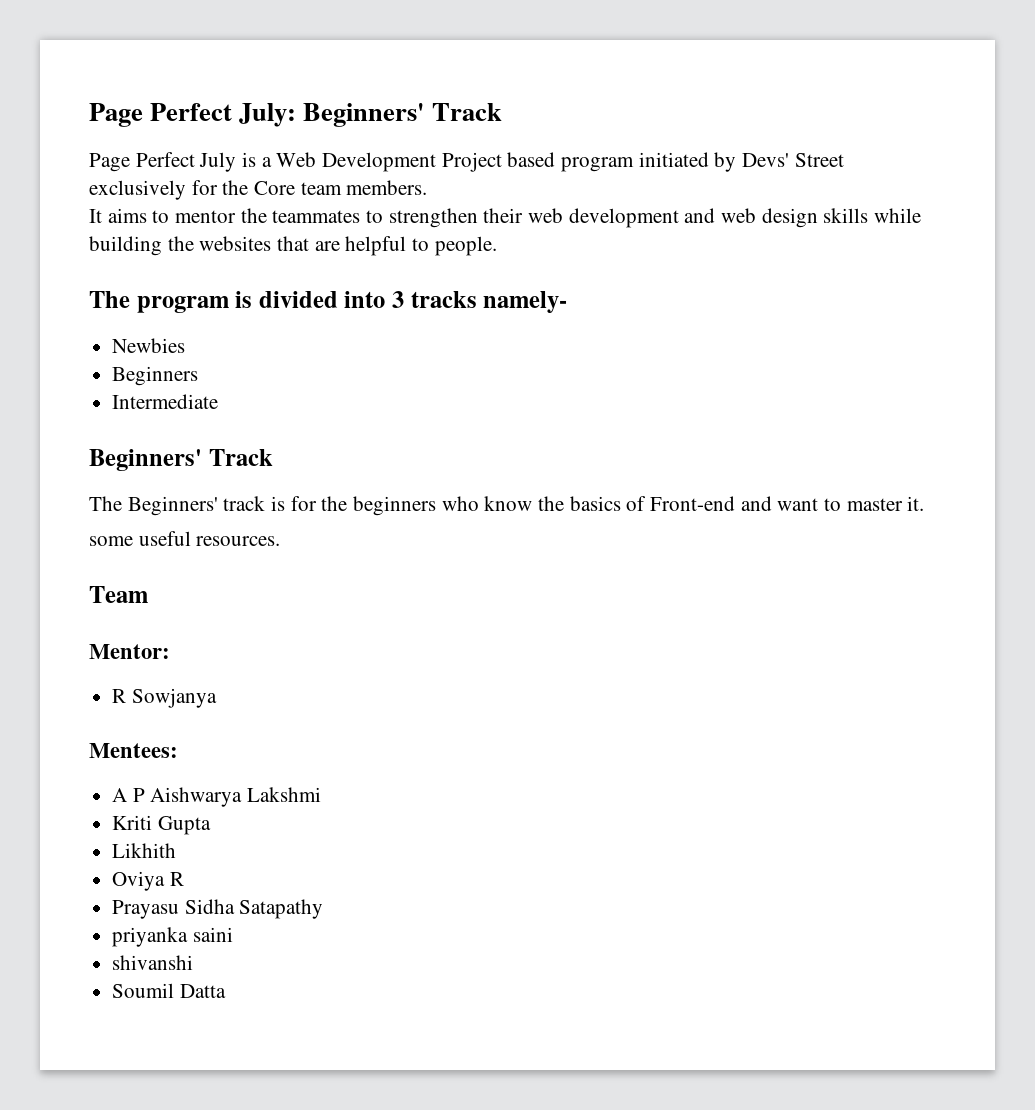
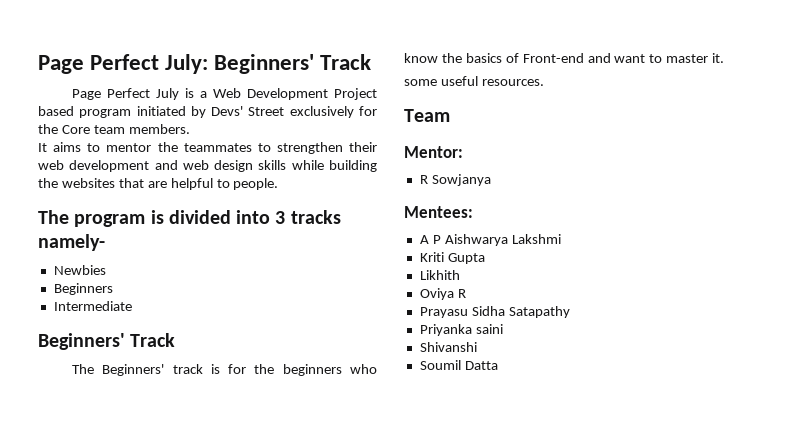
[112,927,189,947] priyanka -> [419,324,472,336] Priyanka
[112,955,194,970] shivanshi -> [419,342,477,352] Shivanshi

